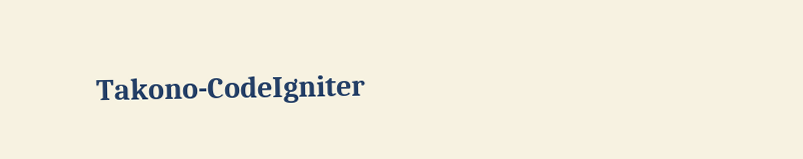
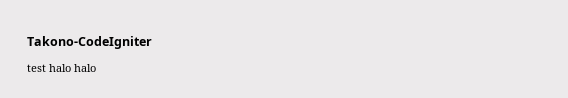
(366, 90) none -> [27,64,96,72] // test halo halo

